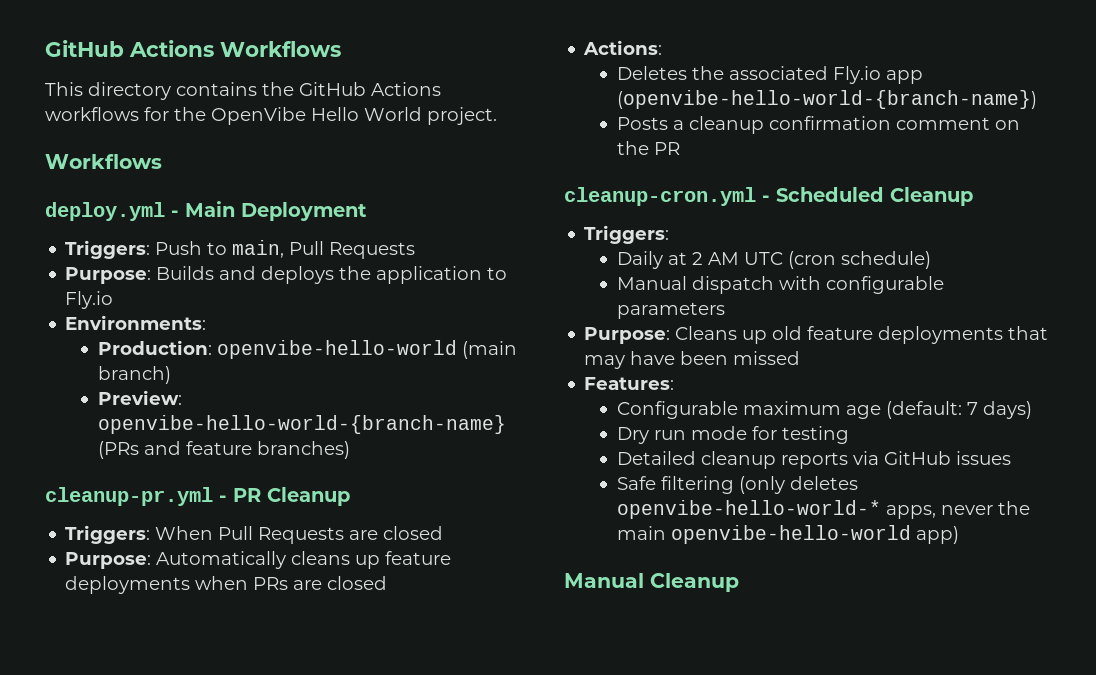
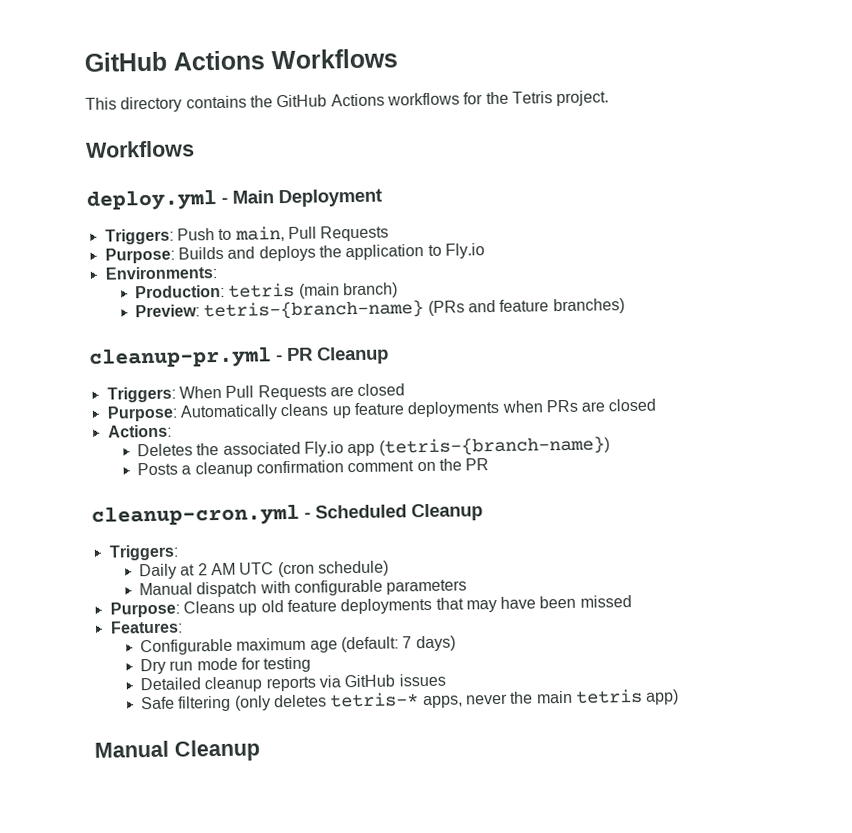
[211,107,422,125] OpenVibe Hello World -> [511,91,553,104] Tetris
[216,340,457,359] openvibe-hello-world -> [228,282,296,298] tetris
[97,415,506,434] openvibe-hello-world-{branch-name} -> [203,300,425,321] tetris-{branch-name}
[616,90,1037,109] (openvibe-hello-world-{branch-name}) -> [378,436,610,457] (tetris-{branch-name})
[616,500,881,519] openvibe-hello-world-* -> [330,692,420,708] tetris-*
[670,525,911,544] openvibe-hello-world -> [575,688,644,704] tetris

